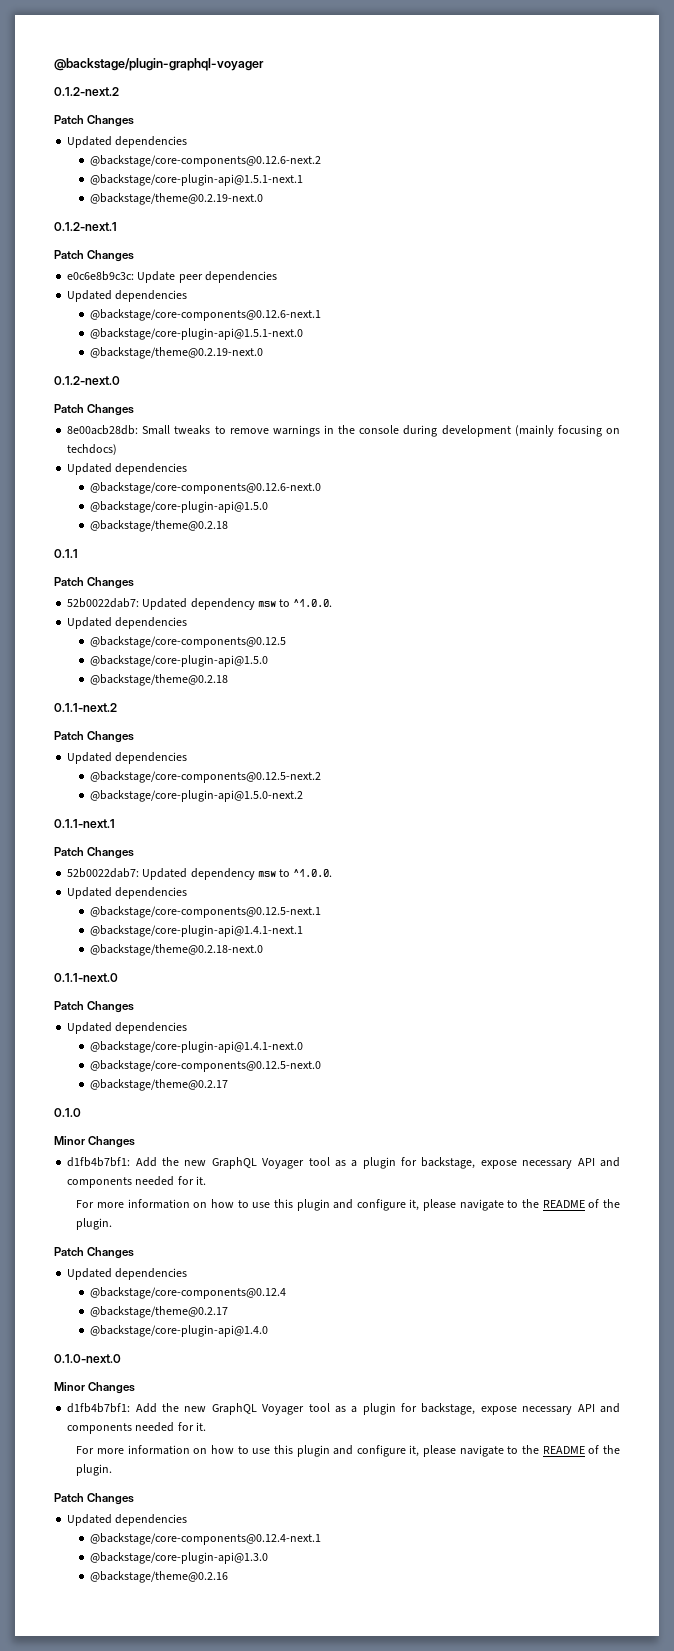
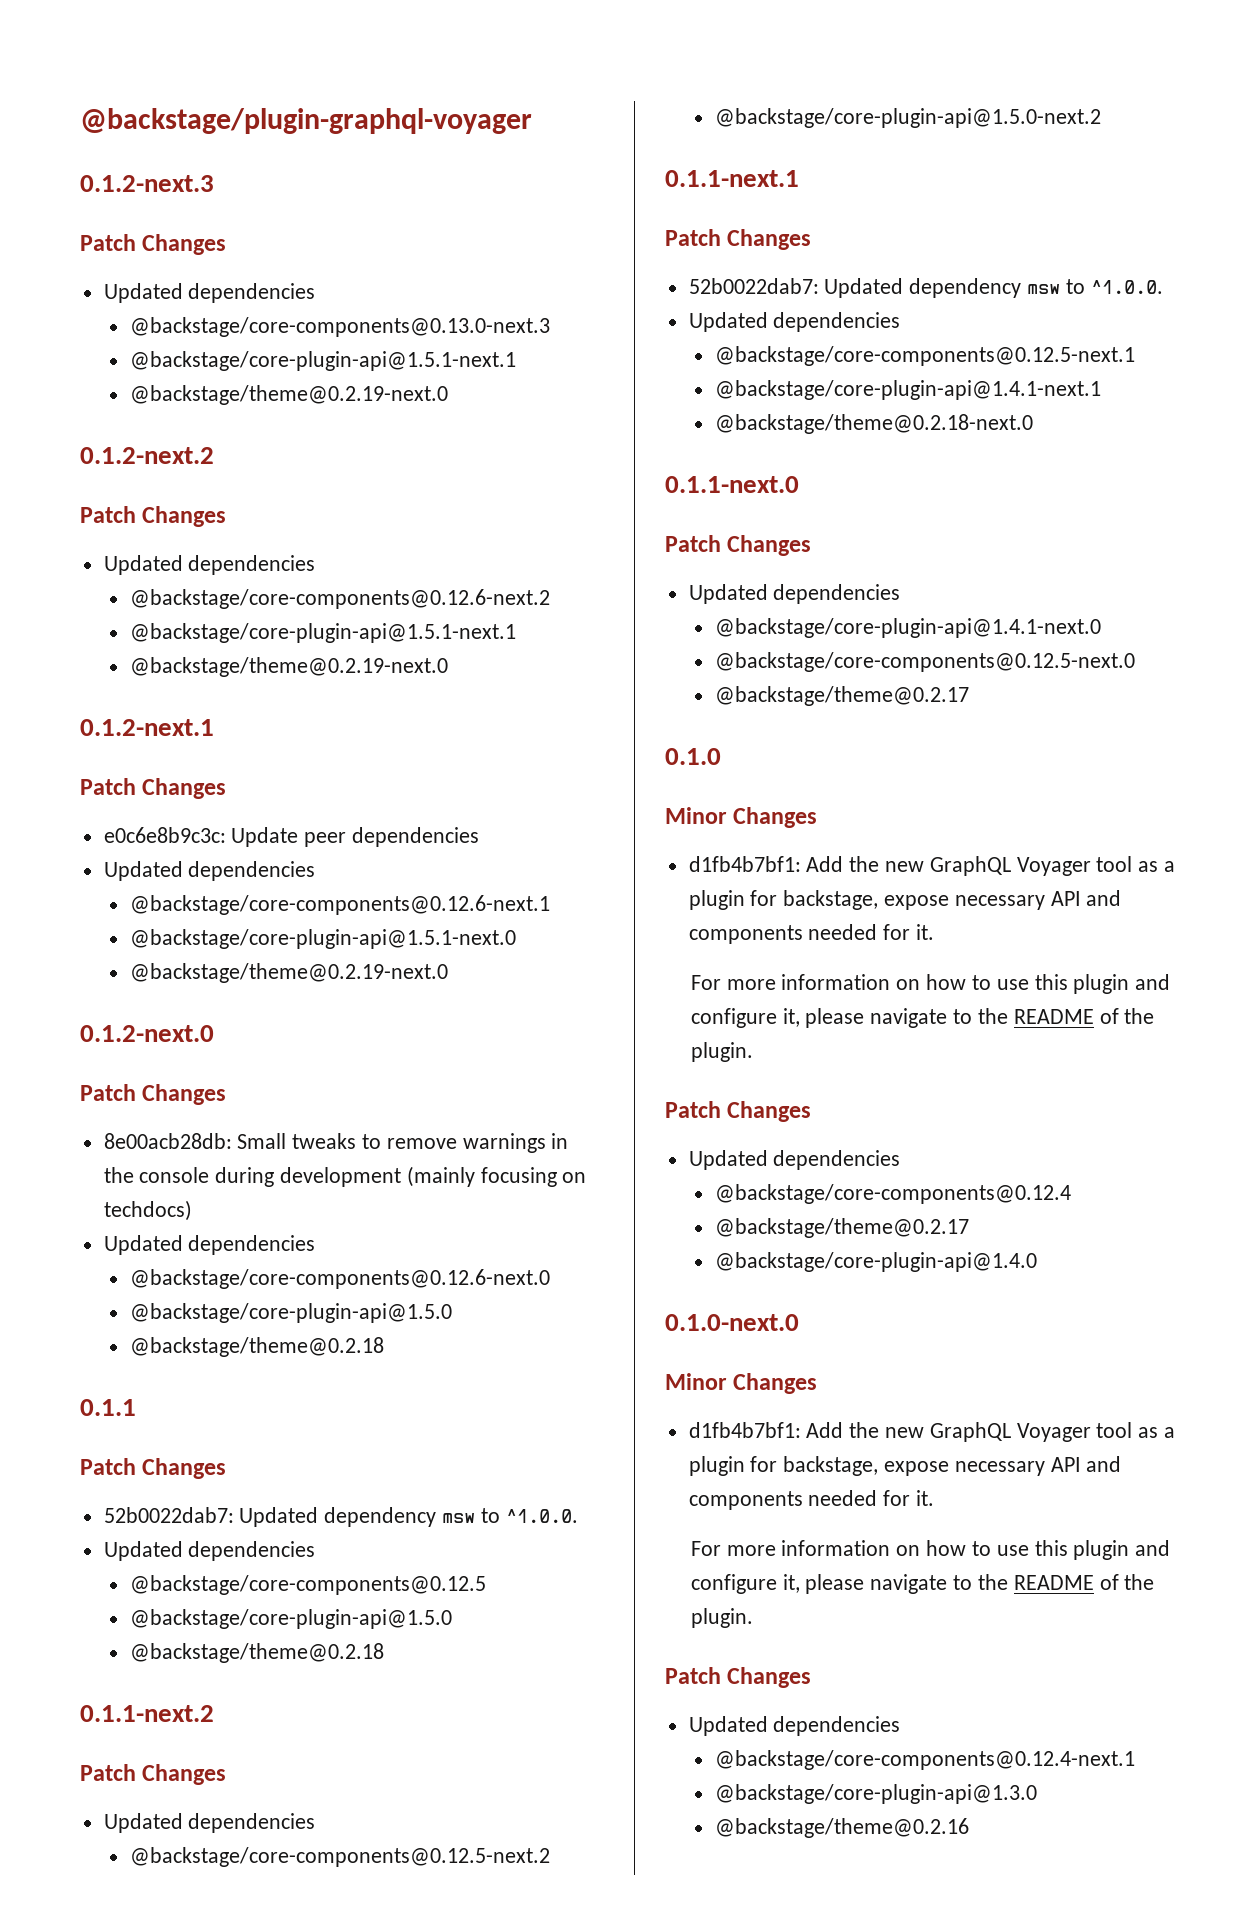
(264, 64) none -> [80,175,214,192] [80,234,227,255] [103,283,316,303] [129,317,550,337] [129,351,516,371] [129,385,448,405] // 0.1.2-next.3 // Patch Changes // Updated dependencies // @backstage/core-components@0.13.0-next.3 // @backstage/core-plugin-api@1.5.1-next.1 // @backstage/theme@0.2.19-next.0

